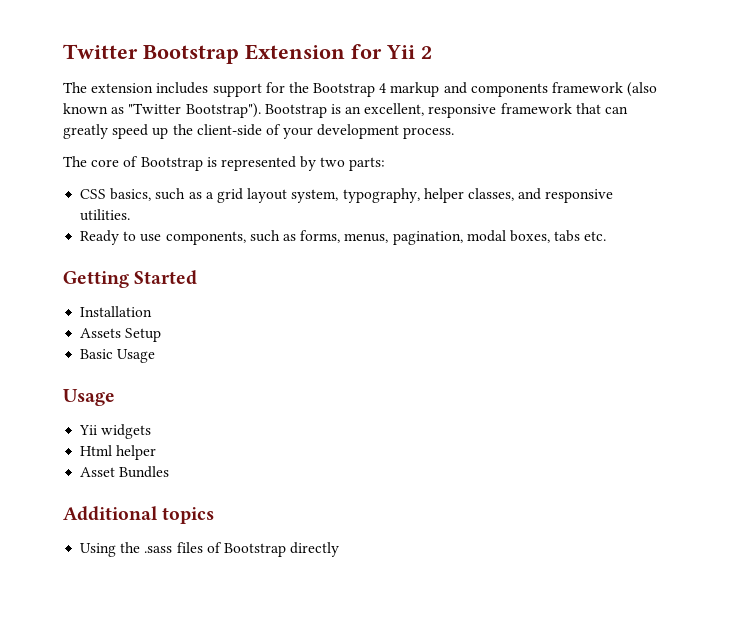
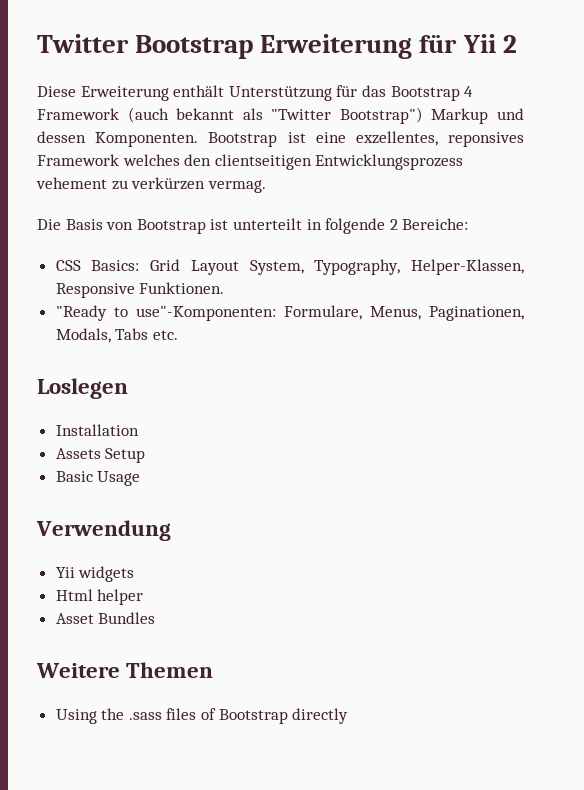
[245,44,382,60] Extension for -> [260,34,458,59] Erweiterung für
[63,82,658,97] [63,103,629,118] [63,124,455,139] [63,156,386,171] [80,188,614,203] [80,209,131,221] [80,230,581,245] The extension includes support for the Bootstrap 4 markup and components framework (also known as "Twitter Bootstrap"). Bootstrap is an excellent, responsive framework that can greatly speed up the client-side of your development process. // The core of Bootstrap is represented by two parts: // CSS basics, such as a grid layout system, typography, helper classes, and responsive utilities. // Ready to use components, such as forms, menus, pagination, modal boxes, tabs -> [37,85,474,101] [37,107,524,124] [37,131,524,147] [37,154,464,170] [36,177,266,193] [37,218,469,234] [55,259,524,275] [55,282,225,298] [55,305,524,321] [55,328,149,343] Diese Erweiterung enthält Unterstützung für das Bootstrap 4 Framework (auch bekannt als "Twitter Bootstrap") Markup und dessen Komponenten. Bootstrap ist eine exzellentes, reponsives Framework welches den clientseitigen Entwicklungsprozess vehement zu verkürzen vermag. // Die Basis von Bootstrap ist unterteilt in folgende 2 Bereiche: // CSS Basics: Grid Layout System, Typography, Helper-Klassen, Responsive Funktionen. // "Ready to use"-Komponenten: Formulare, Menus, Paginationen, Modals, Tabs
[63,270,198,288] Getting Started -> [37,378,128,399] Loslegen
[63,389,115,406] Usage -> [36,520,171,541] Verwendung
[63,506,215,524] Additional topics -> [36,662,214,678] Weitere Themen

